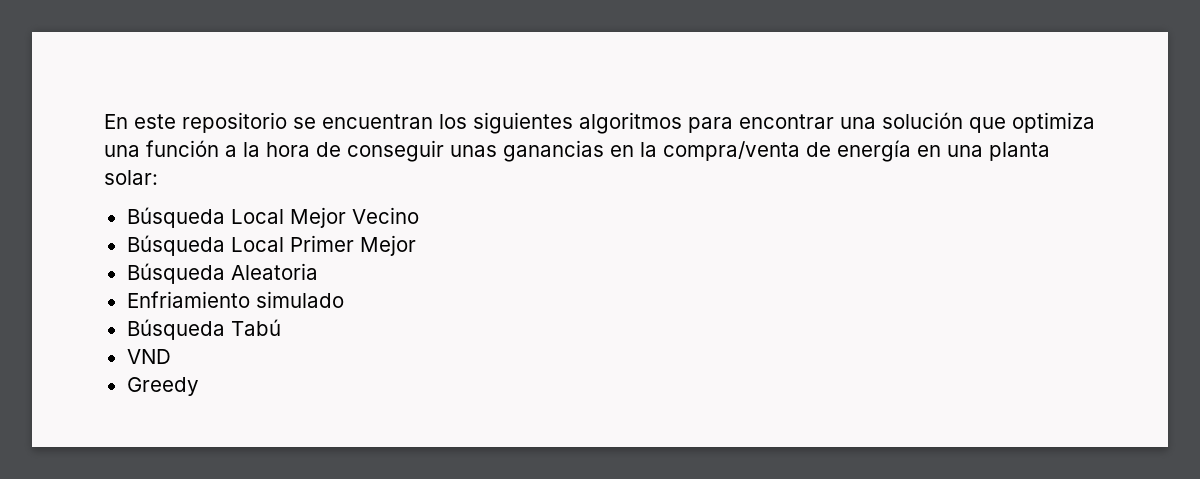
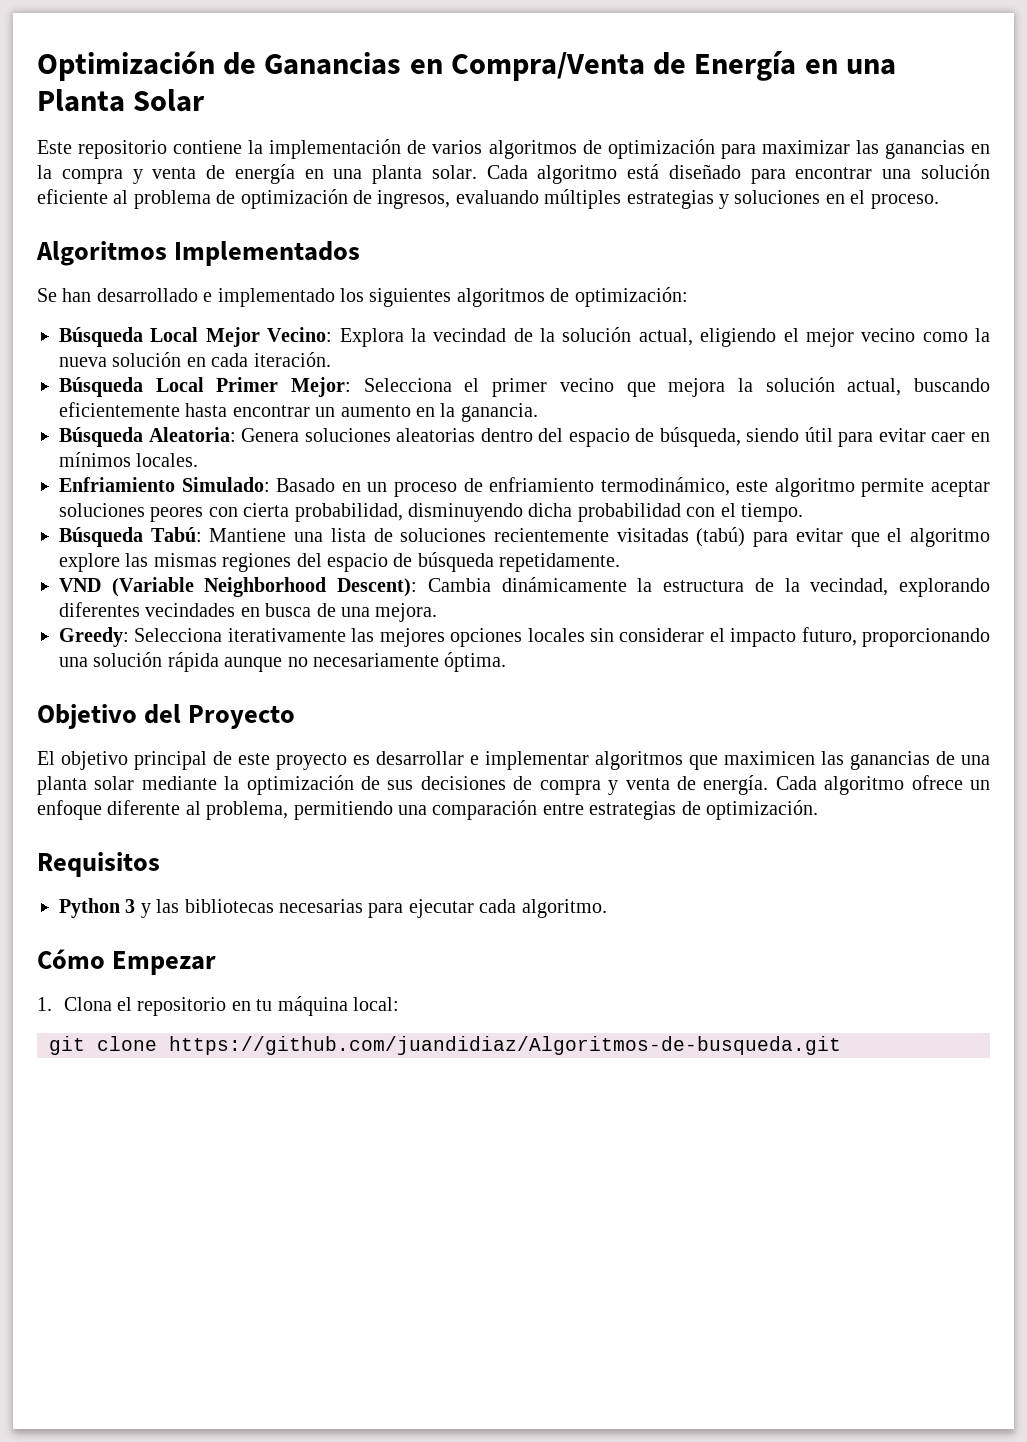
[104,112,1095,134] [104,140,800,162] En este repositorio se encuentran los siguientes algoritmos para encontrar una solución que optimiza una función a la hora de conseguir unas ganancias en la compra/venta -> [37,51,896,81] [37,89,206,112] [37,139,990,159] [37,165,197,184] Optimización de Ganancias en Compra/Venta de Energía en una Planta Solar // Este repositorio contiene la implementación de varios algoritmos de optimización para maximizar las ganancias en la compra y venta
[104,170,158,185] [126,207,419,228] [126,235,416,256] [126,263,318,284] [126,291,344,308] [126,319,281,340] [126,349,171,364] [126,377,199,396] solar: // Búsqueda Local Mejor Vecino // Búsqueda Local Primer Mejor // Búsqueda Aleatoria // Enfriamiento simulado // Búsqueda Tabú // VND // Greedy -> [431,164,990,184] [37,189,939,209] [36,241,361,266] [37,287,688,307] [59,327,990,347] [59,352,331,367] [59,377,991,397] [59,402,538,422] [59,427,990,447] [59,452,199,467] [59,477,991,497] [59,503,803,522] [59,527,990,547] [59,552,621,572] [59,577,991,597] [59,602,438,622] [59,627,990,647] [59,652,507,672] [37,704,296,729] [37,751,990,770] [37,775,990,795] [37,800,818,820] [37,852,160,877] [59,898,607,918] [37,949,217,975] [37,996,400,1016] [49,1036,841,1055] solar. Cada algoritmo está diseñado para encontrar una solución eficiente al problema de optimización de ingresos, evaluando múltiples estrategias y soluciones en el proceso. // Algoritmos Implementados // Se han desarrollado e implementado los siguientes algoritmos de optimización: // Búsqueda Local Mejor Vecino: Explora la vecindad de la solución actual, eligiendo el mejor vecino como la nueva solución en cada iteración. // Búsqueda Local Primer Mejor: Selecciona el primer vecino que mejora la solución actual, buscando eficientemente hasta encontrar un aumento en la ganancia. // Búsqueda Aleatoria: Genera soluciones aleatorias dentro del espacio de búsqueda, siendo útil para evitar caer en mínimos locales. // Enfriamiento Simulado: Basado en un proceso de enfriamiento termodinámico, este algoritmo permite aceptar soluciones peores con cierta probabilidad, disminuyendo dicha probabilidad con el tiempo. // Búsqueda Tabú: Mantiene una lista de soluciones recientemente visitadas (tabú) para evitar que el algoritmo explore las mismas regiones del espacio de búsqueda repetidamente. // VND (Variable Neighborhood Descent): Cambia dinámicamente la estructura de la vecindad, explorando diferentes vecindades en busca de una mejora. // Greedy: Selecciona iterativamente las mejores opciones locales sin considerar el impacto futuro, proporcionando una solución rápida aunque no necesariamente óptima. // Objetivo del Proyecto // El objetivo principal de este proyecto es desarrollar e implementar algoritmos que maximicen las ganancias de una planta solar mediante la optimización de sus decisiones de compra y venta de energía. Cada algoritmo ofrece un enfoque diferente al problema, permitiendo una comparación entre estrategias de optimización. // Requisitos // Python 3 y las bibliotecas necesarias para ejecutar cada algoritmo. // Cómo Empezar // 1. Clona el repositorio en tu máquina local: // git clone https://github.com/juandidiaz/Algoritmos-de-busqueda.git

